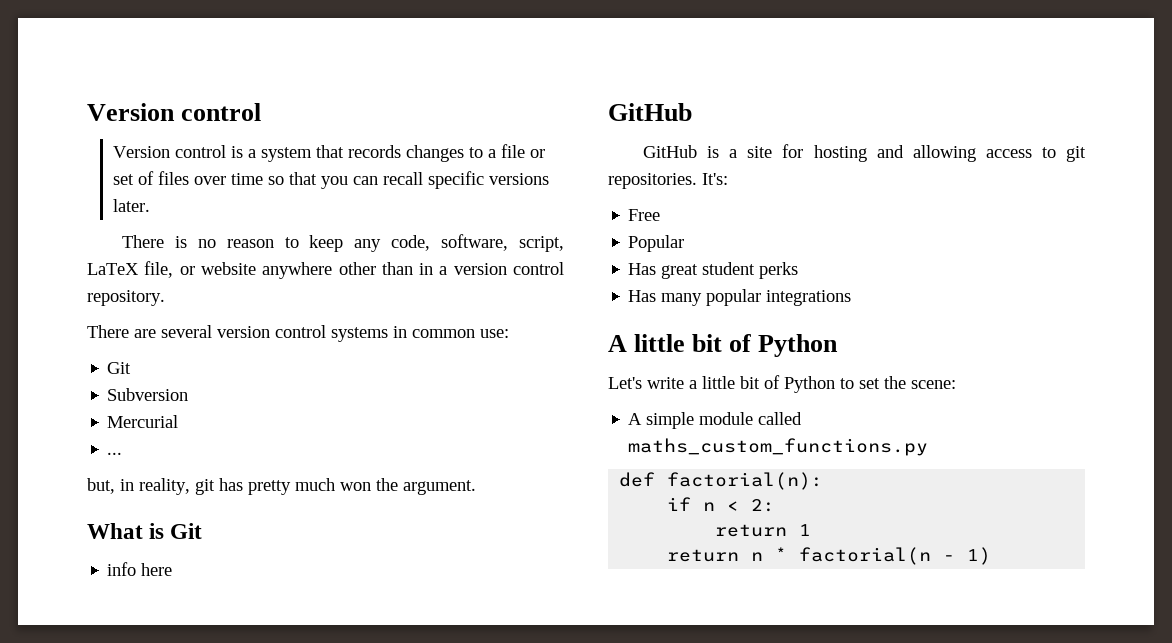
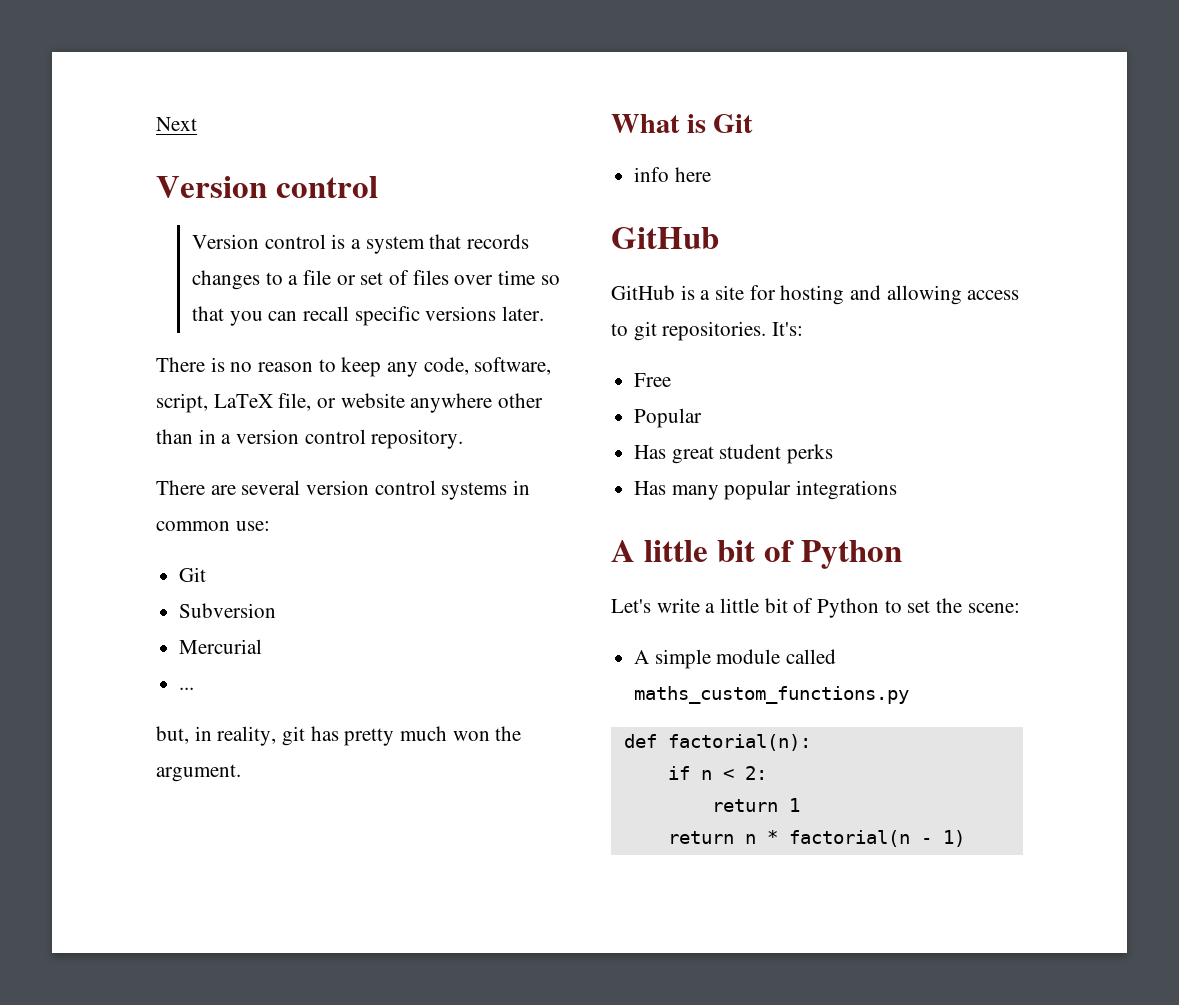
(87, 112) none -> [156,117,197,131] Next //

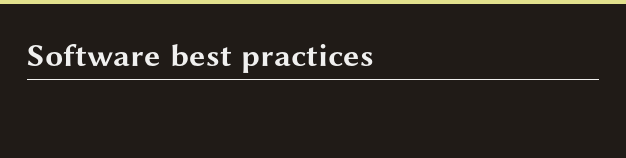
[156,117,197,131] [156,176,378,198] [191,234,529,254] [191,270,560,290] [191,306,544,326] [156,357,552,377] [156,393,544,413] [156,429,464,449] [156,480,531,500] [156,521,270,531] [179,567,207,582] [179,603,277,618] [179,639,263,654] [179,687,195,690] [156,726,522,746] [156,764,241,782] [611,114,754,133] [634,167,711,182] [611,227,719,249] [611,285,1020,305] [611,321,804,341] [634,373,672,387] [634,408,703,428] [634,444,834,464] [634,480,898,500] [611,540,902,569] [611,598,1020,618] [634,649,837,669] [634,686,910,704] [623,734,811,751] [667,766,767,780] [711,798,800,812] [667,830,965,847] Next // Version control // Version control is a system that records changes to a file or set of files over time so that you can recall specific versions later. // There is no reason to keep any code, software, script, LaTeX file, or website anywhere other than in a version control repository. // There are several version control systems in common use: // Git // Subversion // Mercurial // ... // but, in reality, git has pretty much won the argument. // What is Git // info here // GitHub // GitHub is a site for hosting and allowing access to git repositories. It's: // Free // Popular // Has great student perks // Has many popular integrations // A little bit of Python // Let's write a little bit of Python to set the scene: // A simple module called maths_custom_functions.py // def factorial(n): // if n < 2: // return 1 // return n * factorial(n - 1) -> [27,44,374,73] Software best practices

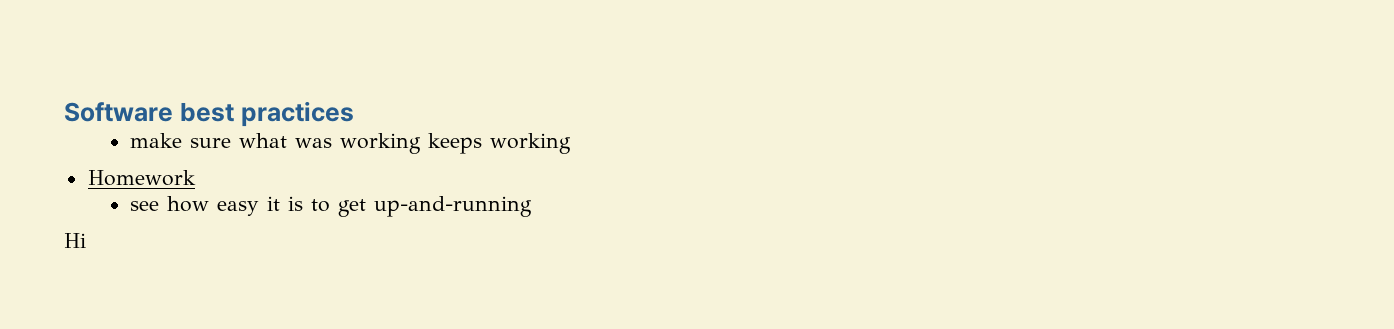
(374, 58) none -> [130,133,572,154] [87,170,196,186] [130,196,533,217] [64,233,86,248] // make sure what was working keeps working // Homework // see how easy it is to get up-and-running // Hi

